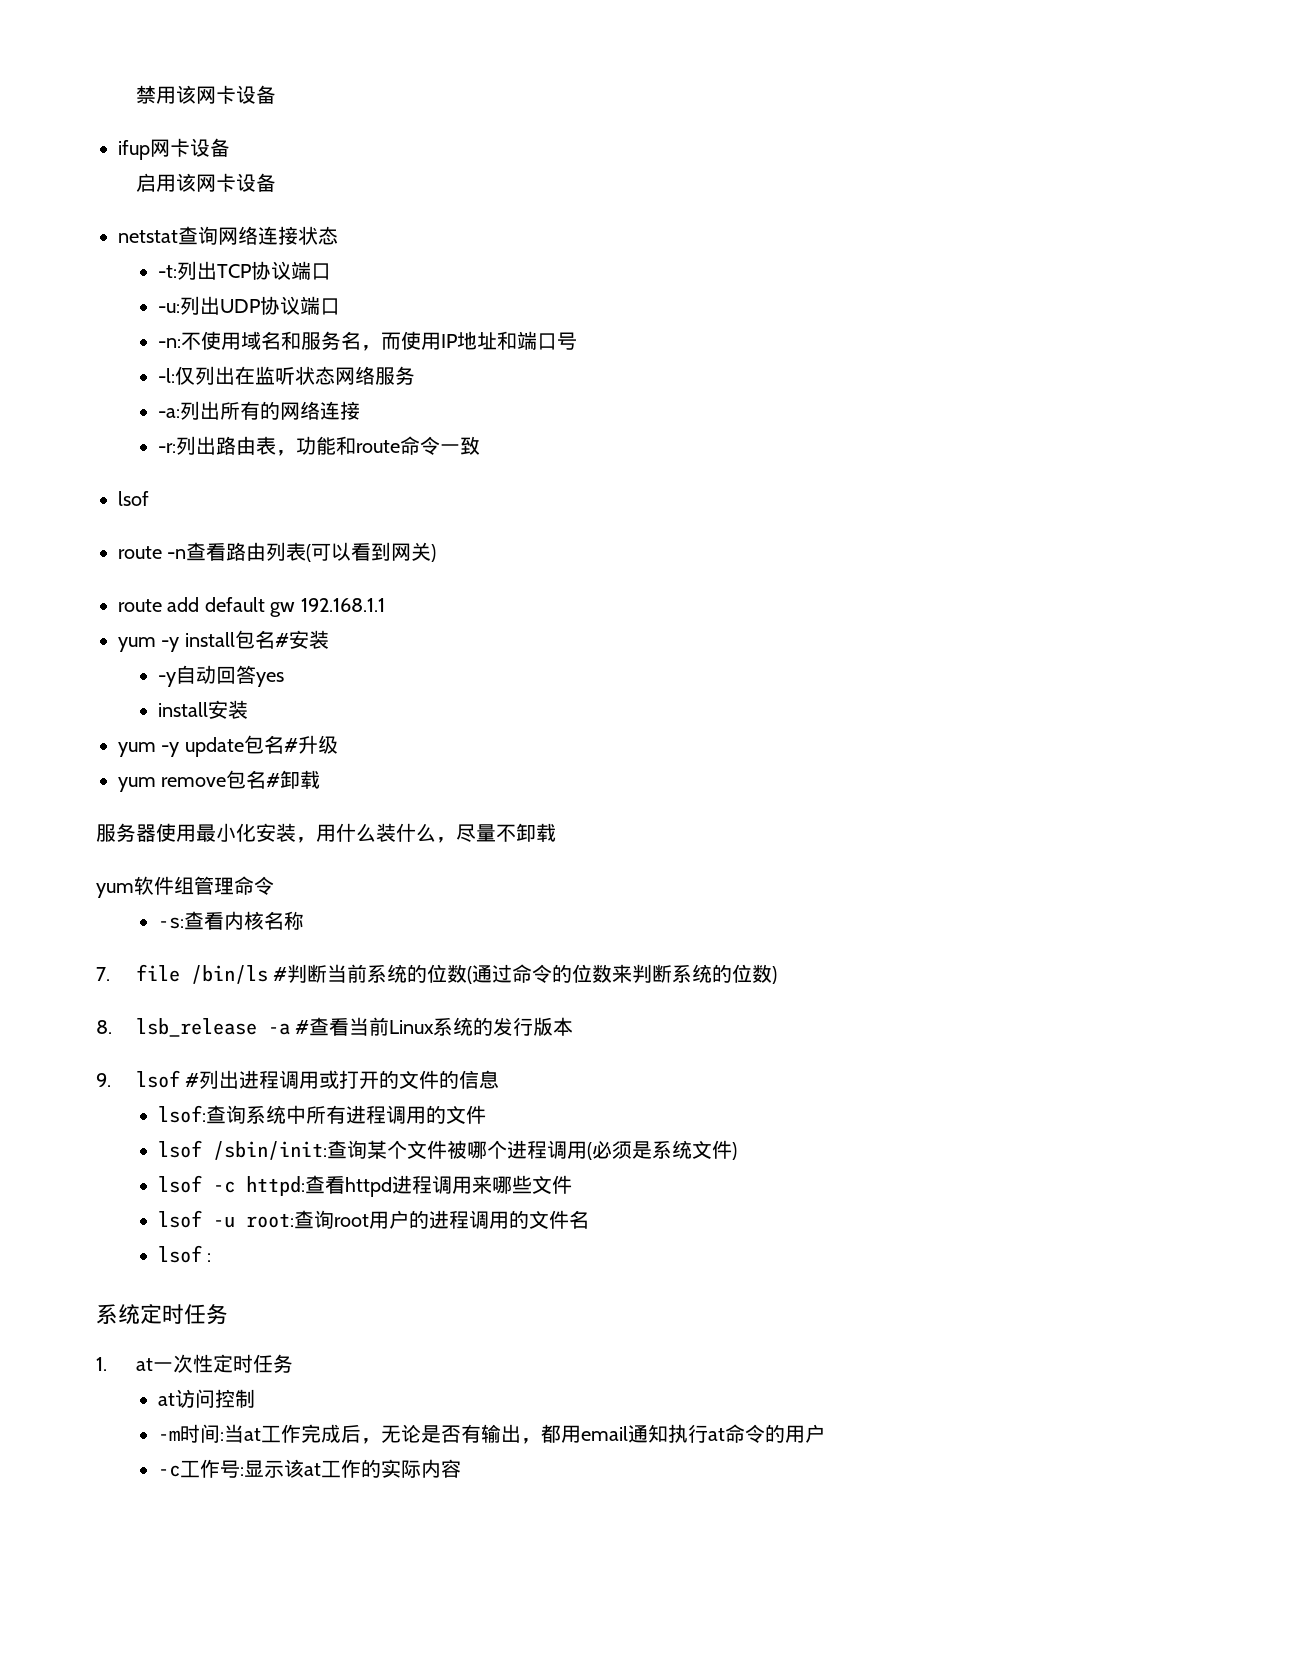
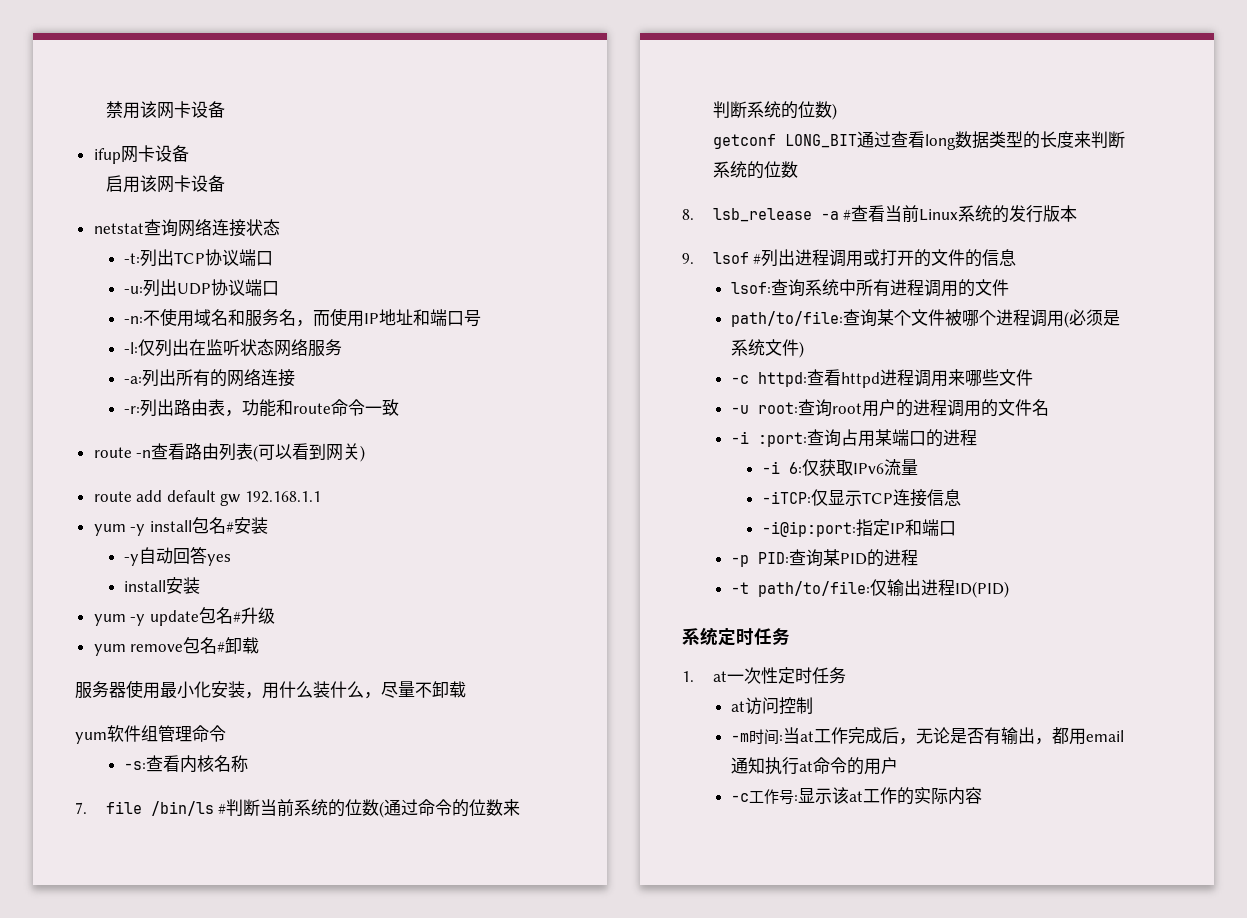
[118,491,149,506] // lsof -> (400, 407) none
(778, 975) none -> [712,131,1125,150] [712,161,798,179] // getconf LONG_BIT通过查看long数据类型的长度来判断系统的位数
[157,1140,327,1160] lsof /sbin/init: -> [731,311,844,327] path/to/file:
[157,1175,202,1193] lsof -> (805, 349) none
[157,1210,202,1228] lsof -> (1034, 377) none
[157,1245,212,1263] lsof : -> [731,429,978,447] [762,459,919,477] [762,489,962,507] [762,519,957,537] [731,549,919,567] [731,579,1010,598] -i :port:查询占用某端口的进程 // -i 6:仅获取IPv6流量 // -iTCP:仅显示TCP连接信息 // -i@ip:port:指定IP和端口 // -p PID:查询某PID的进程 // -t path/to/file:仅输出进程ID(PID)

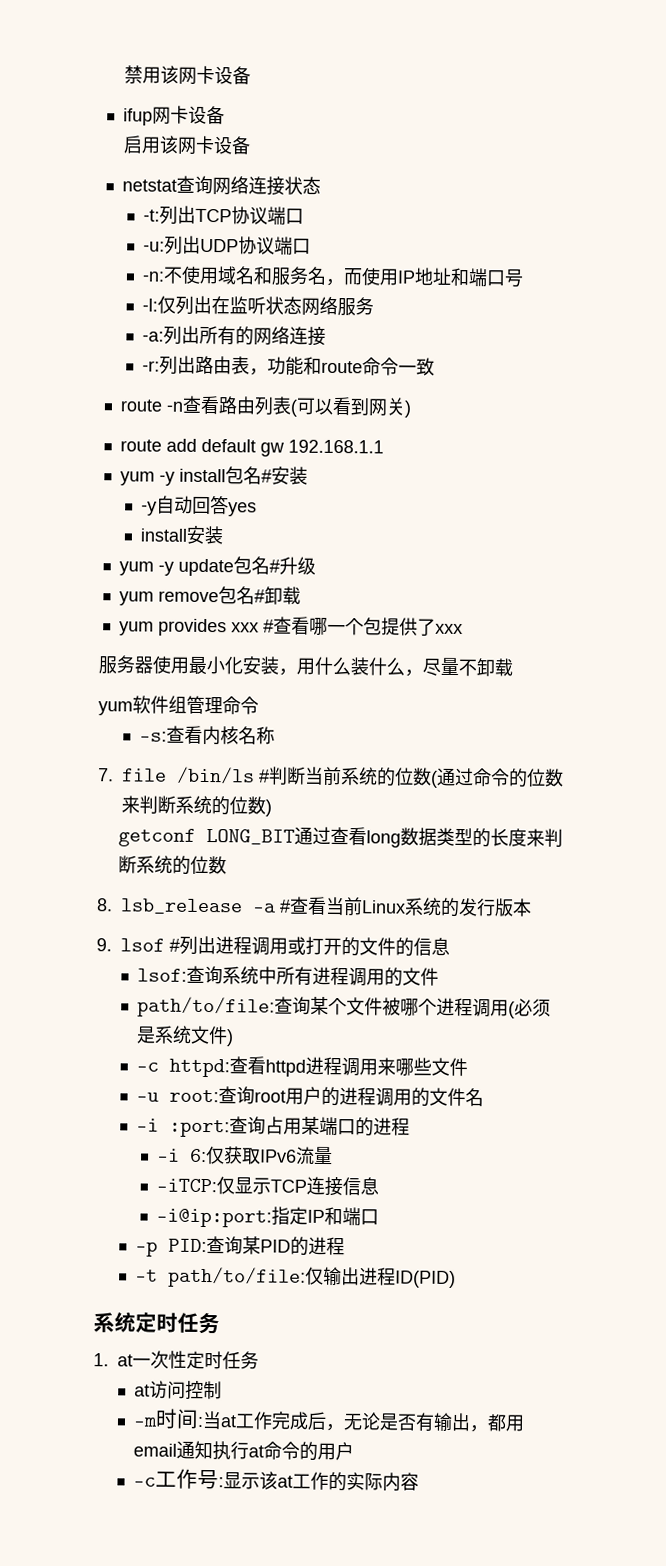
(260, 645) none -> [118,616,463,637] // yum provides xxx #查看哪一个包提供了xxx

